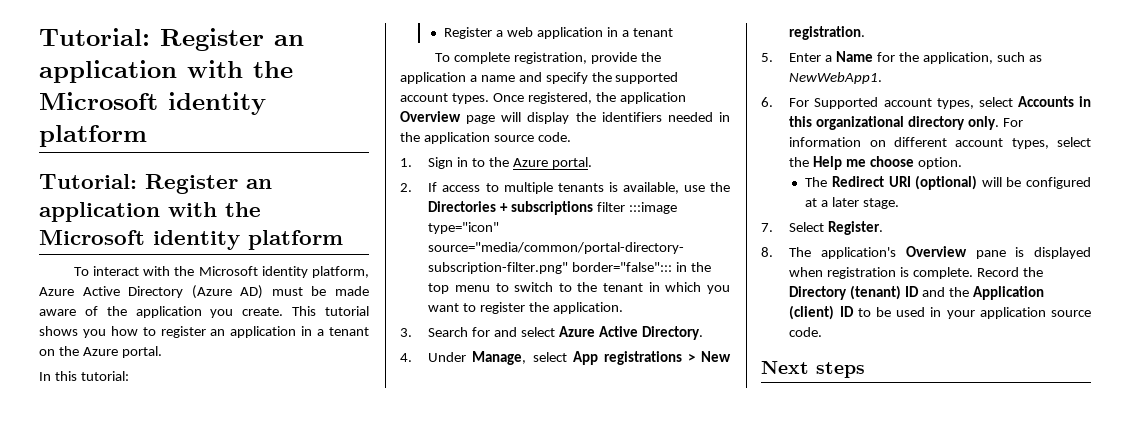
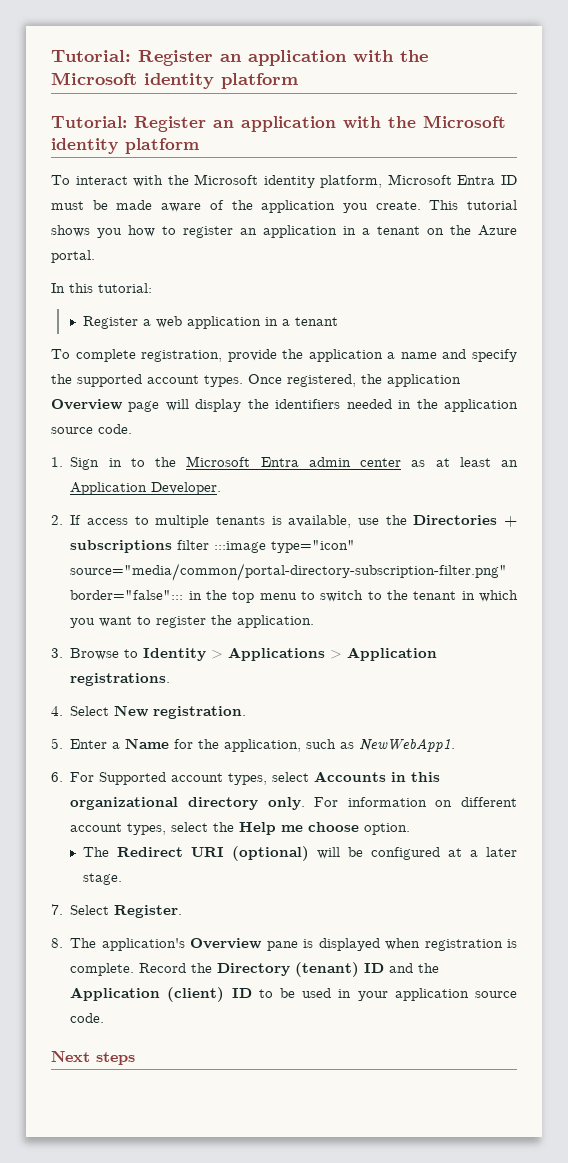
[39,285,264,299] Azure Active Directory (Azure AD) -> [387,174,517,185] Microsoft Entra ID
[512,157,592,169] Azure portal. -> [186,456,518,467] [70,482,222,495] Microsoft Entra admin center as at least an Application Developer.
[428,326,703,340] [400,351,695,365] Search for and select Azure Active Directory. // 4. Under Manage, select App registrations > -> [70,647,438,661] [70,673,171,686] [51,706,110,716] Browse to Identity > Applications > Application registrations. // 4. Select

